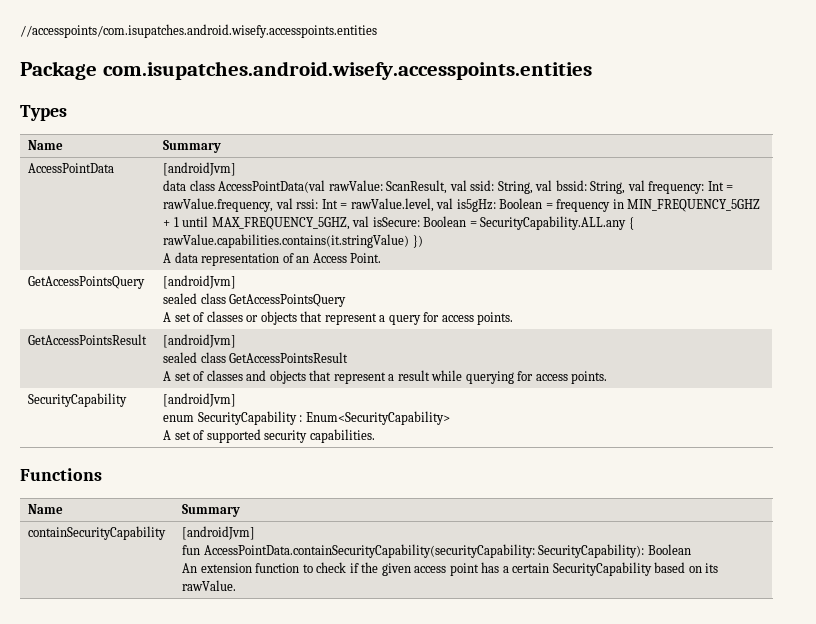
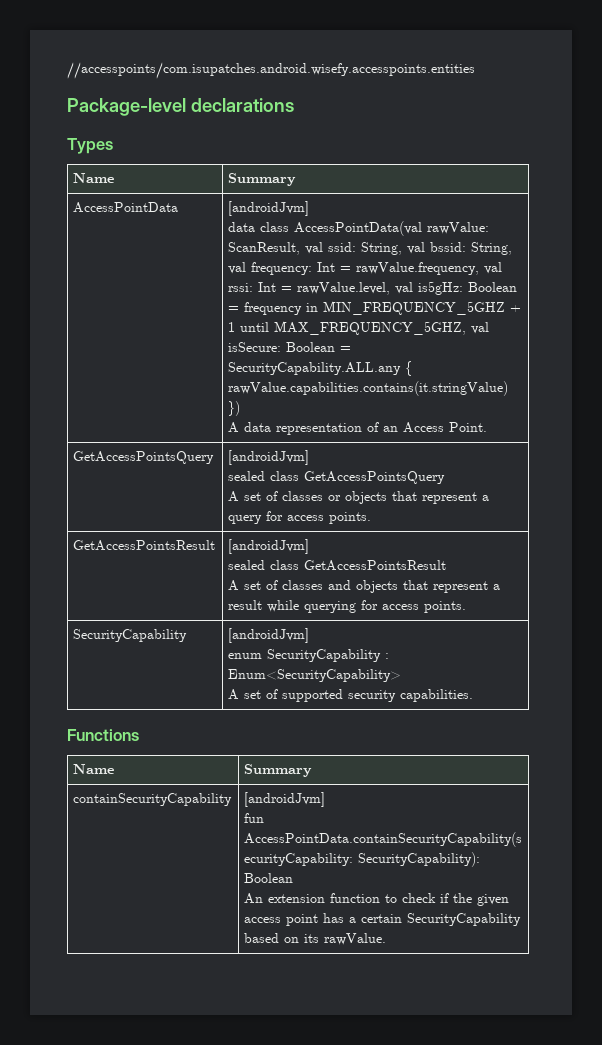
[20,61,592,80] Package com.isupatches.android.wisefy.accesspoints.entities -> [67,98,294,116] Package-level declarations

